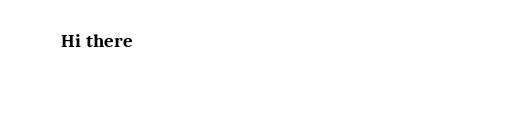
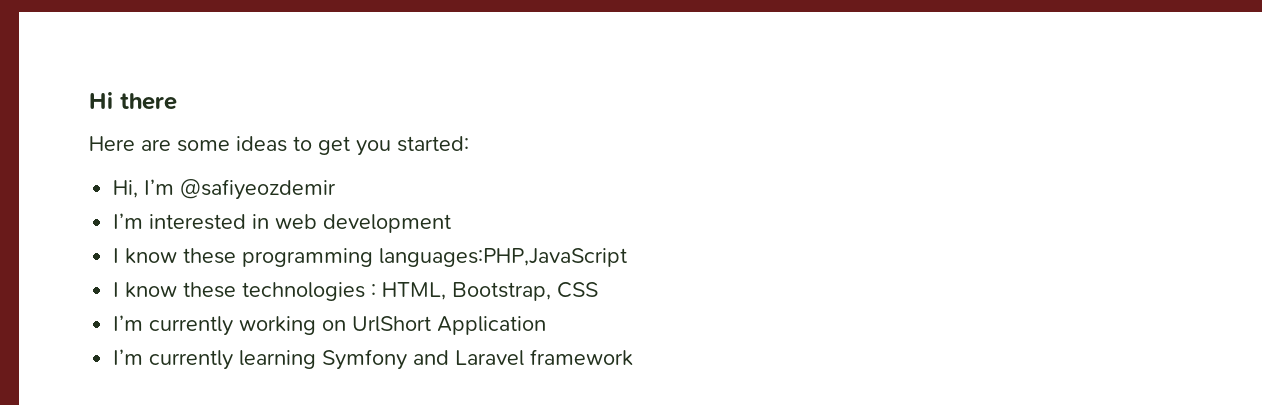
(133, 40) none -> [89,136,469,156] [113,179,337,200] [113,213,452,233] [113,248,628,267] [113,282,599,301] [113,315,547,336] [113,349,634,370] // Here are some ideas to get you started: // Hi, I’m @safiyeozdemir // I’m interested in web development // I know these programming languages:PHP,JavaScript // I know these technologies : HTML, Bootstrap, CSS // I’m currently working on UrlShort Application // I’m currently learning Symfony and Laravel framework

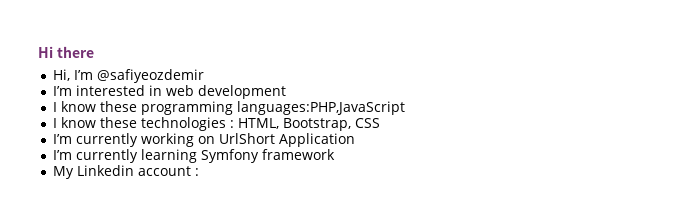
[89,136,469,156] // Here are some ideas to get you started: -> (94, 52) none
[413,350,525,366] and Laravel -> (259, 156) none
(634, 357) none -> [52,165,199,179] // My Linkedin account :

